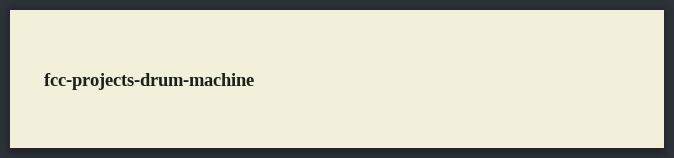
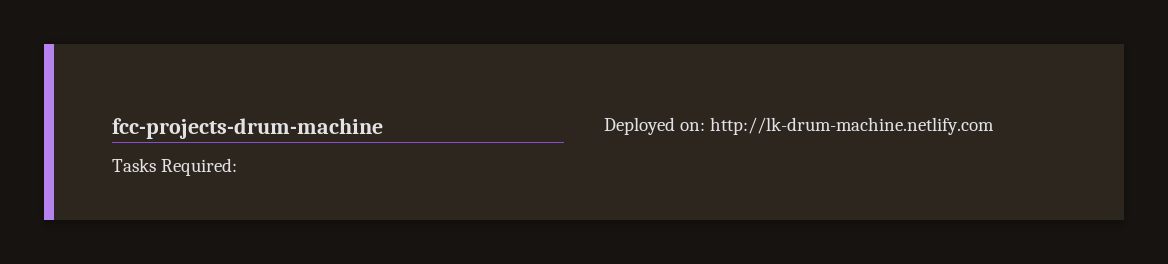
(254, 81) none -> [112,158,238,176] [604,117,995,135] // Tasks Required: // Deployed on: http://lk-drum-machine.netlify.com

